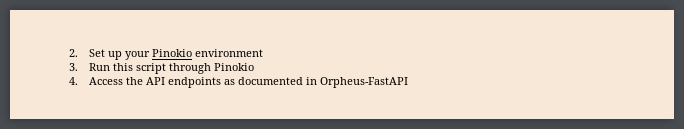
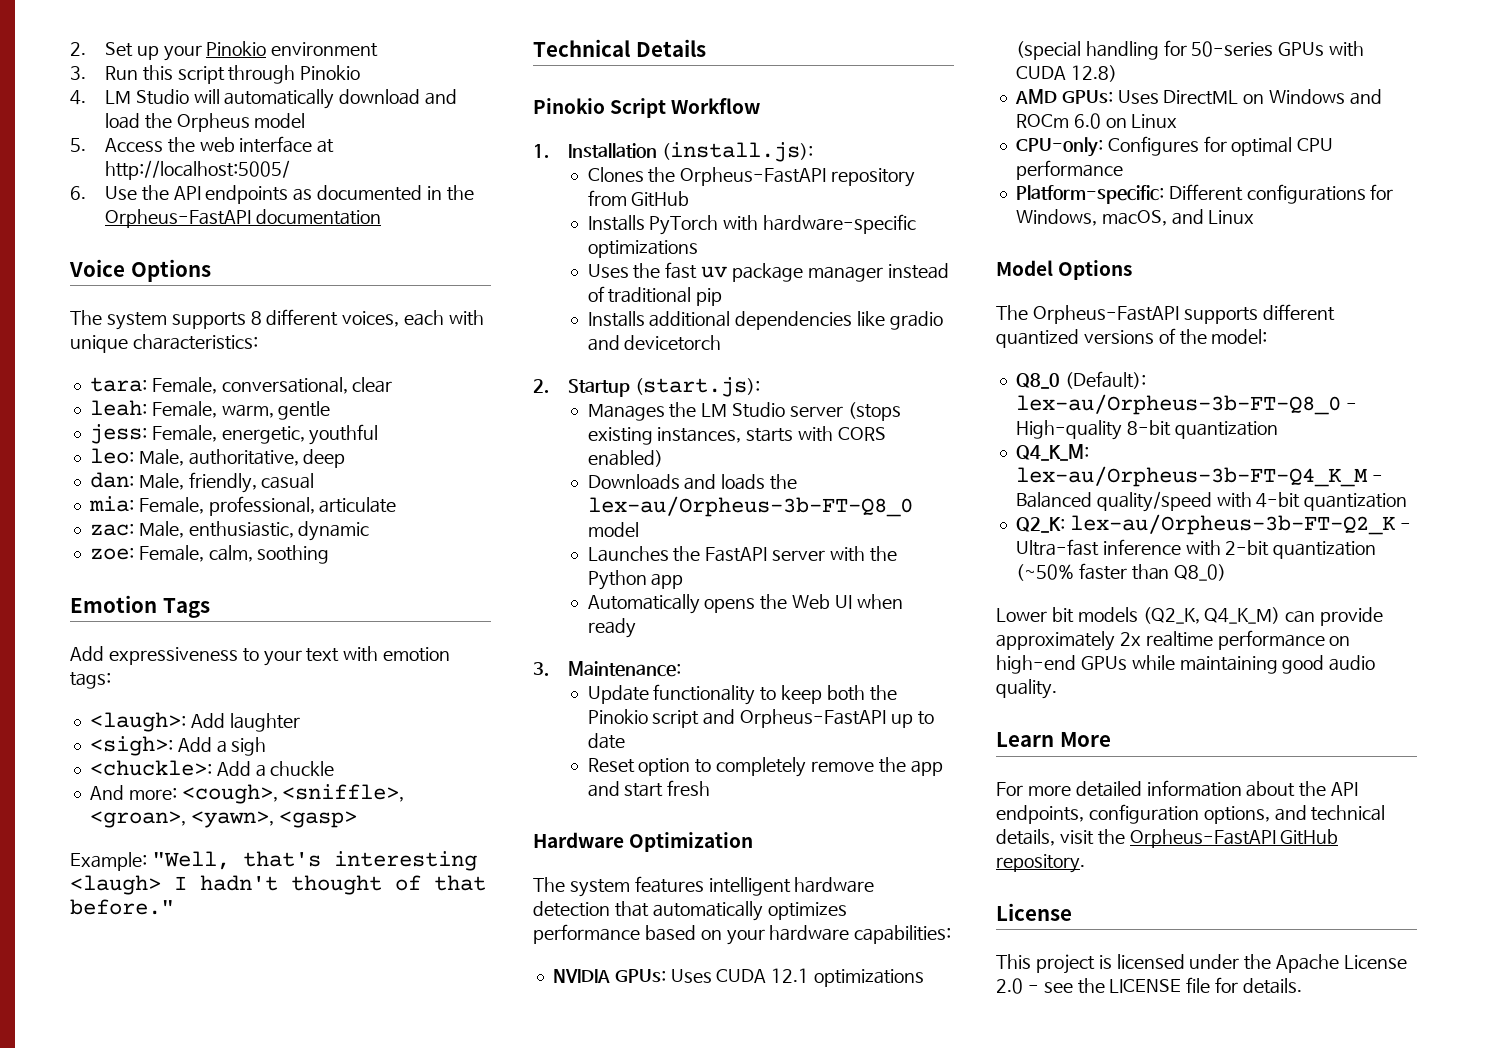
[88,77,123,85] Access -> [104,89,458,109] [104,113,306,132] [70,136,335,153] [104,160,290,180] [70,186,137,200] LM Studio will automatically download and load the Orpheus model // 5. Access the web interface at http://localhost:5005/ // 6. Use
[319,77,408,88] Orpheus-FastAPI -> [446,185,474,201] [104,209,381,228] [69,259,211,282] [70,309,485,330] [70,334,258,353] [89,377,393,394] [89,400,331,420] [89,424,379,445] [89,448,346,468] [89,472,315,493] [88,496,397,516] [89,521,370,541] [89,545,330,564] [70,595,210,618] [70,646,451,666] [70,672,111,689] [89,712,300,732] [89,736,267,756] [89,760,335,777] [89,784,405,804] [89,811,357,828] [70,851,477,871] [70,875,486,895] [70,899,174,915] [533,39,706,57] [533,98,761,118] [533,142,813,162] [587,167,916,187] [587,190,690,207] [587,214,917,235] [587,240,698,258] [587,262,949,282] [587,286,723,306] [587,311,944,330] [587,335,722,351] [533,377,760,397] [587,402,901,421] [587,426,887,445] [587,450,663,467] [587,474,798,490] [587,496,913,517] [587,522,639,537] [587,546,897,562] [587,570,684,590] [587,594,903,614] [587,618,636,638] [533,661,681,677] [587,684,897,705] [587,709,934,728] [587,733,625,749] [587,757,943,777] [587,780,711,797] [533,832,754,852] [533,876,875,897] [533,901,847,921] [533,924,952,945] [552,968,925,987] [1015,40,1365,60] [1015,65,1117,82] [1014,89,1382,105] [1015,113,1178,129] [1015,136,1334,157] [1015,160,1123,180] [1015,184,1394,204] [1015,209,1255,226] [996,260,1133,280] [996,304,1335,324] [996,328,1268,348] [1015,371,1146,389] [1015,394,1357,415] [1015,420,1278,440] [1015,444,1089,461] [1015,466,1383,487] [1015,491,1408,512] [1015,514,1411,535] [1015,539,1377,559] [1015,563,1227,581] [996,607,1384,626] [996,630,1351,651] [996,655,1376,674] [996,679,1057,699] [996,732,1111,747] [996,780,1359,797] [996,804,1386,824] [996,829,1339,848] [996,854,1085,873] [996,903,1072,921] [996,954,1408,974] [996,977,1303,994] the Orpheus-FastAPI documentation // Voice Options // The system supports 8 different voices, each with unique characteristics: // tara: Female, conversational, clear // leah: Female, warm, gentle // jess: Female, energetic, youthful // leo: Male, authoritative, deep // dan: Male, friendly, casual // mia: Female, professional, articulate // zac: Male, enthusiastic, dynamic // zoe: Female, calm, soothing // Emotion Tags // Add expressiveness to your text with emotion tags: // <laugh>: Add laughter // <sigh>: Add a sigh // <chuckle>: Add a chuckle // And more: <cough>, <sniffle>, <groan>, <yawn>, <gasp> // Example: "Well, that's interesting <laugh> I hadn't thought of that before." // Technical Details // Pinokio Script Workflow // 1. Installation (install.js): // Clones the Orpheus-FastAPI repository from GitHub // Installs PyTorch with hardware-specific optimizations // Uses the fast uv package manager instead of traditional pip // Installs additional dependencies like gradio and devicetorch // 2. Startup (start.js): // Manages the LM Studio server (stops existing instances, starts with CORS enabled) // Downloads and loads the lex-au/Orpheus-3b-FT-Q8_0 model // Launches the FastAPI server with the Python app // Automatically opens the Web UI when ready // 3. Maintenance: // Update functionality to keep both the Pinokio script and Orpheus-FastAPI up to date // Reset option to completely remove the app and start fresh // Hardware Optimization // The system features intelligent hardware detection that automatically optimizes performance based on your hardware capabilities: // NVIDIA GPUs: Uses CUDA 12.1 optimizations (special handling for 50-series GPUs with CUDA 12.8) // AMD GPUs: Uses DirectML on Windows and ROCm 6.0 on Linux // CPU-only: Configures for optimal CPU performance // Platform-specific: Different configurations for Windows, macOS, and Linux // Model Options // The Orpheus-FastAPI supports different quantized versions of the model: // Q8_0 (Default): lex-au/Orpheus-3b-FT-Q8_0 - High-quality 8-bit quantization // Q4_K_M: lex-au/Orpheus-3b-FT-Q4_K_M - Balanced quality/speed with 4-bit quantization // Q2_K: lex-au/Orpheus-3b-FT-Q2_K - Ultra-fast inference with 2-bit quantization (~50% faster than Q8_0) // Lower bit models (Q2_K, Q4_K_M) can provide approximately 2x realtime performance on high-end GPUs while maintaining good audio quality. // Learn More // For more detailed information about the API endpoints, configuration options, and technical details, visit the Orpheus-FastAPI GitHub repository. // License // This project is licensed under the Apache License 2.0 - see the LICENSE file for details.

